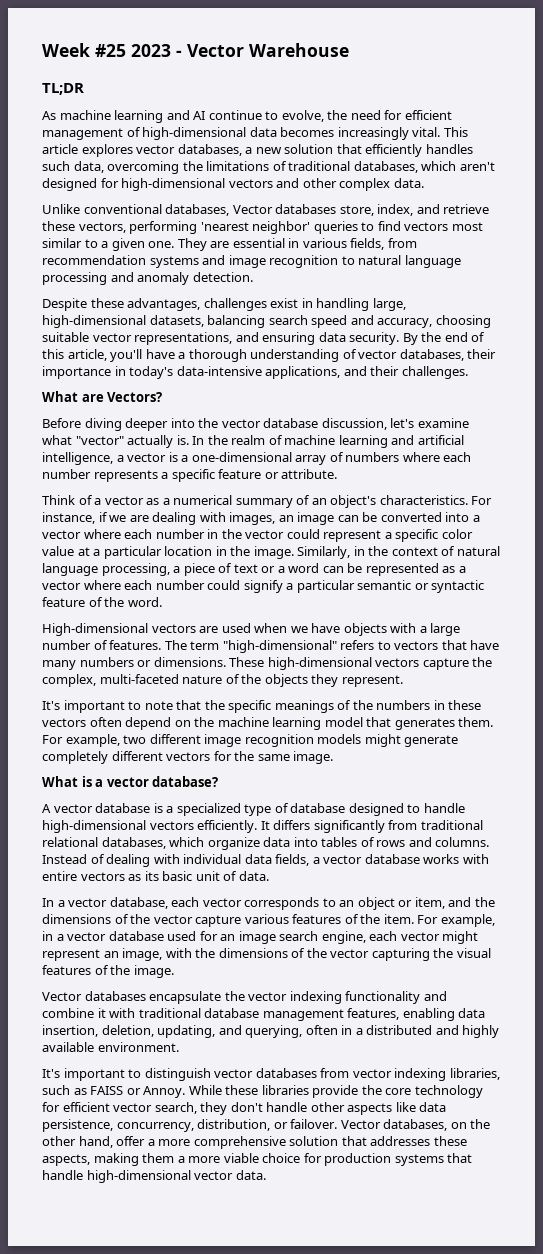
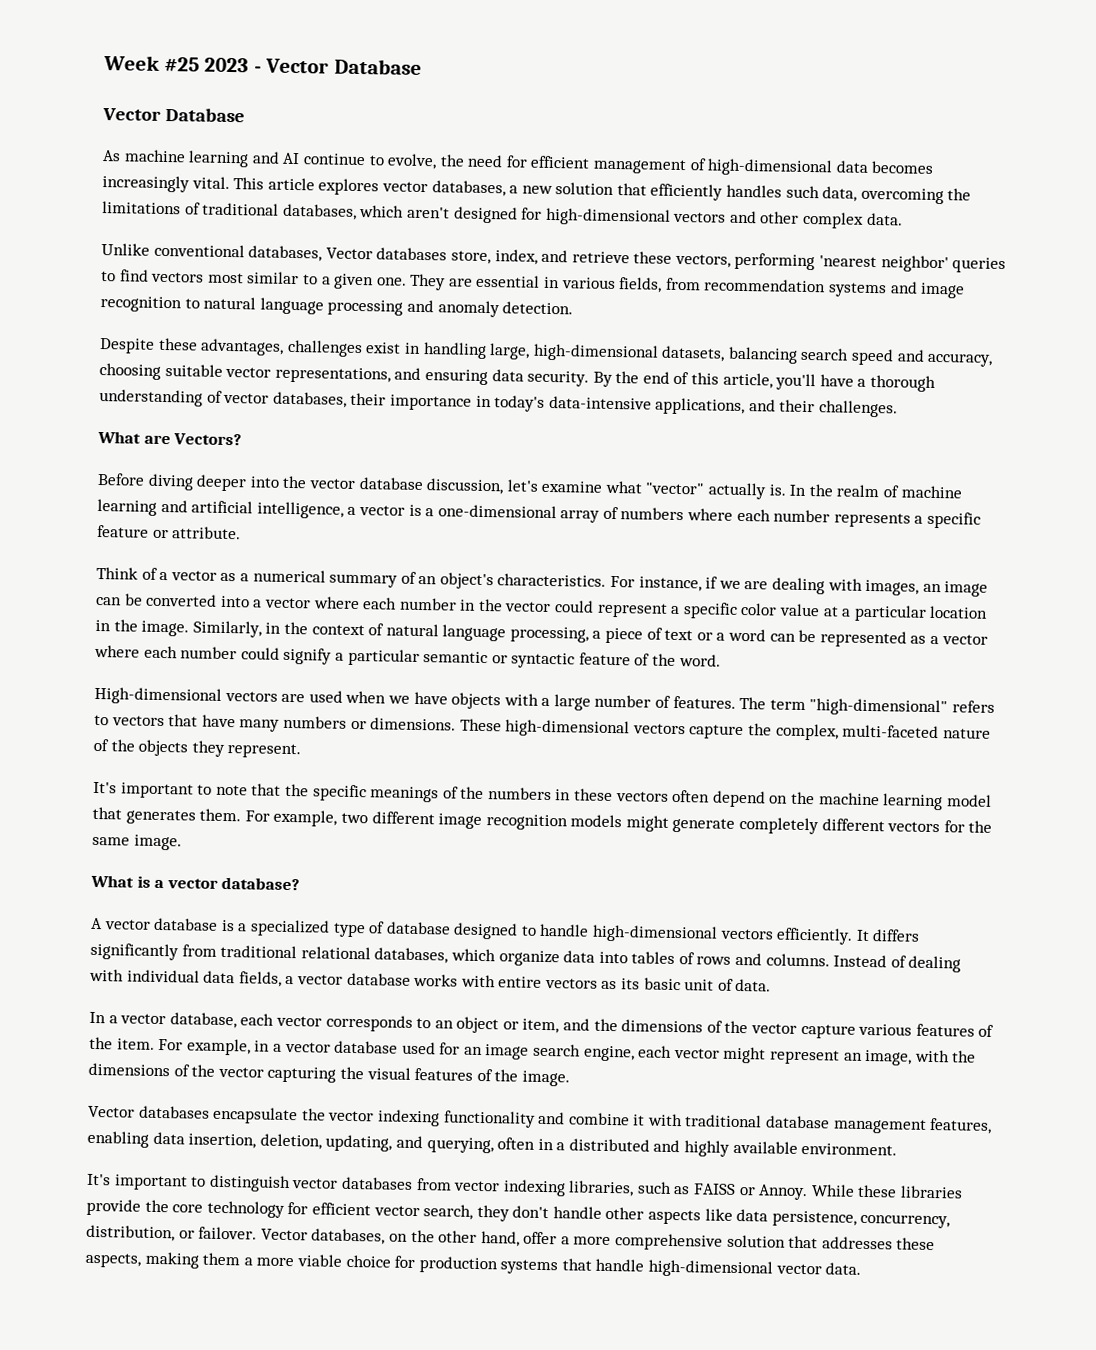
[249,43,349,57] [42,83,84,95] Warehouse // TL;DR -> [333,58,422,75] [102,107,245,123] Database // Vector Database

